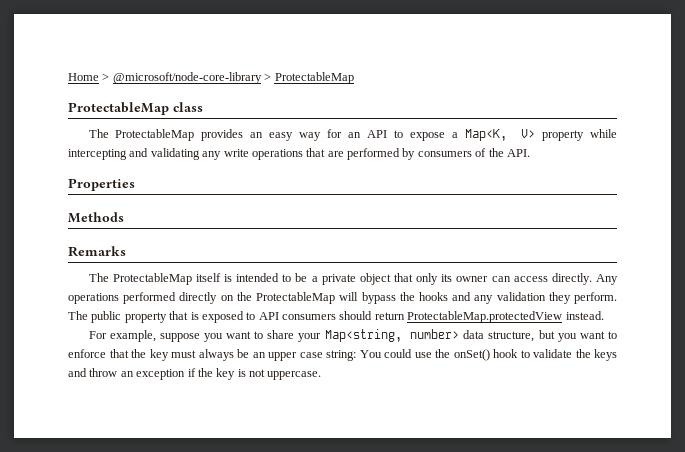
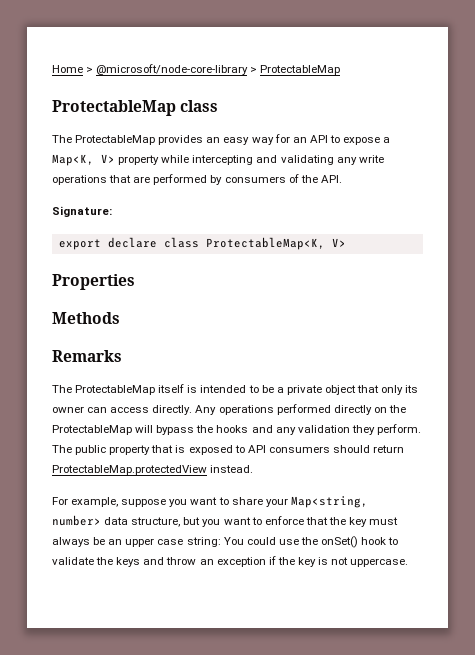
(530, 153) none -> [52,206,112,217] [58,237,346,250] // Signature: // export declare class ProtectableMap<K, V>

